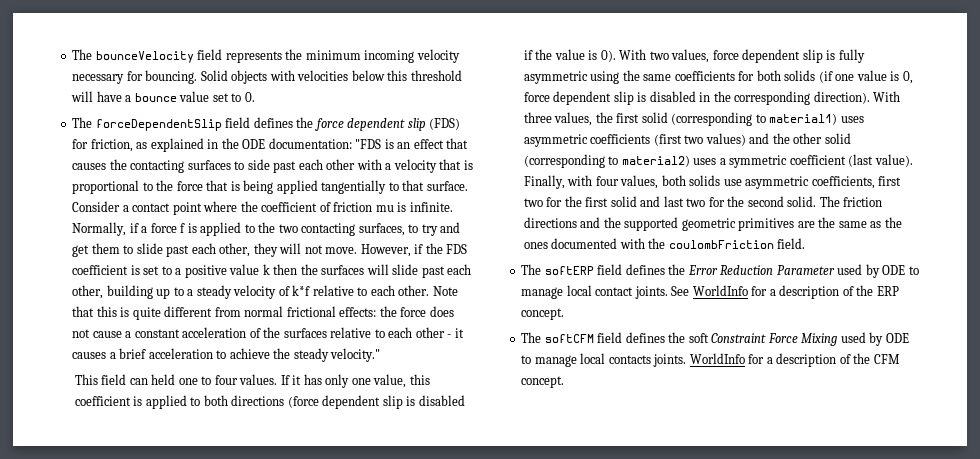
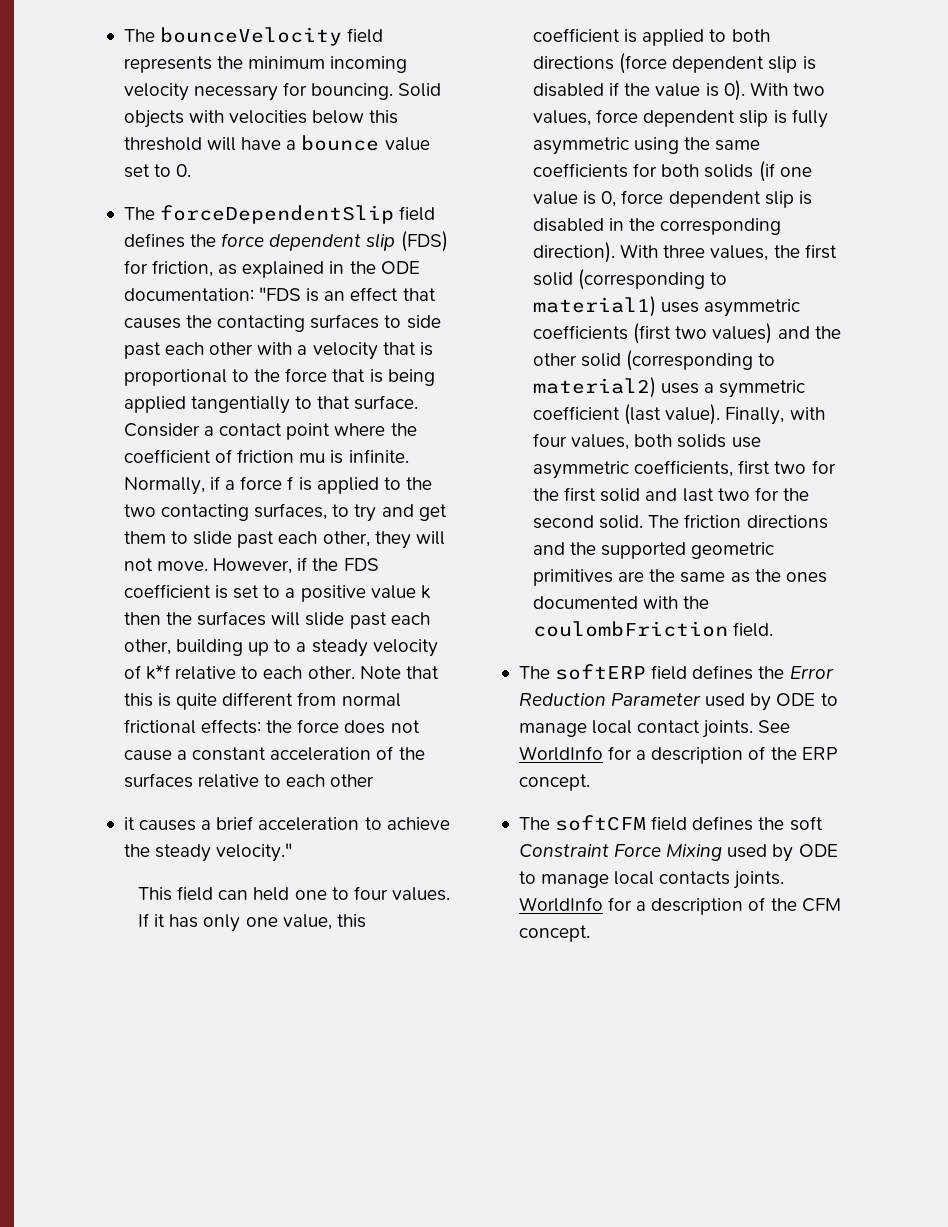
[447,334,452,338] - -> (375, 780) //

